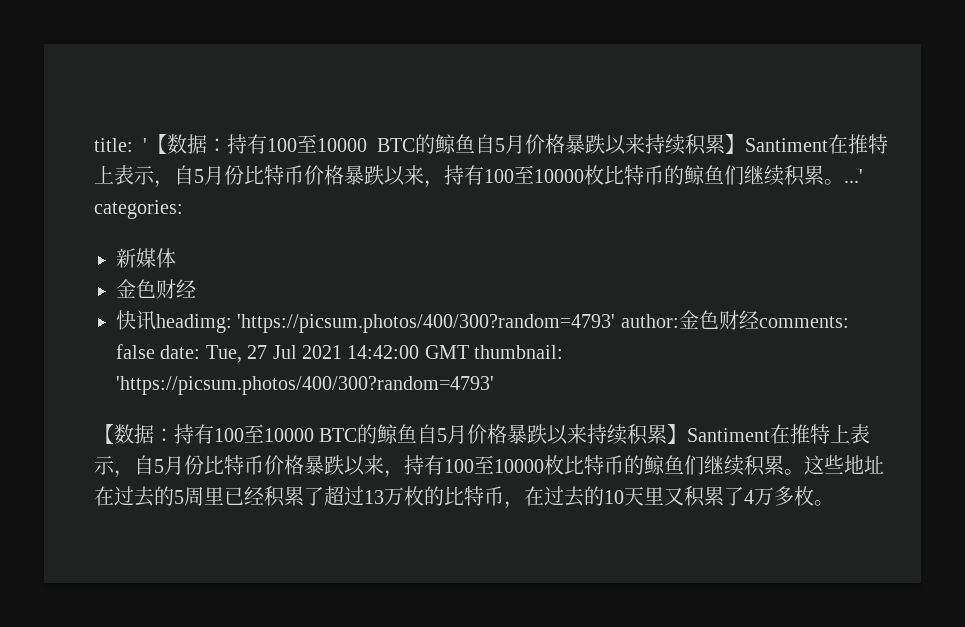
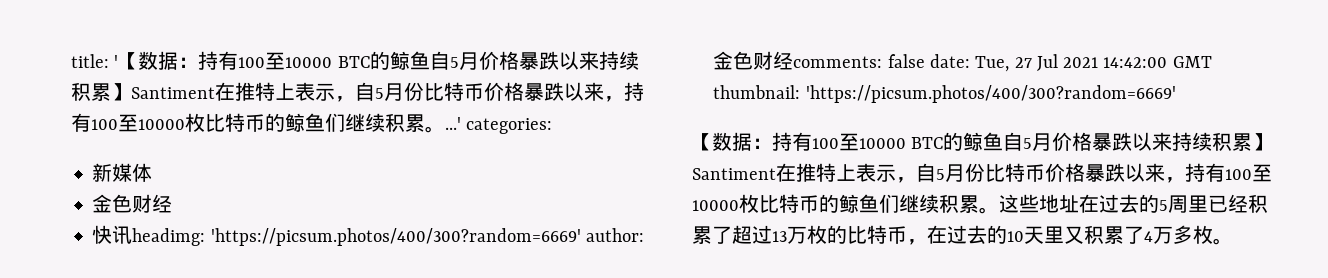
[237,314,616,333] 'https://picsum.photos/400/300?random=4793' -> [210,228,581,246] 'https://picsum.photos/400/300?random=6669'
[116,376,494,395] 'https://picsum.photos/400/300?random=4793' -> [805,85,1176,103] 'https://picsum.photos/400/300?random=6669'

